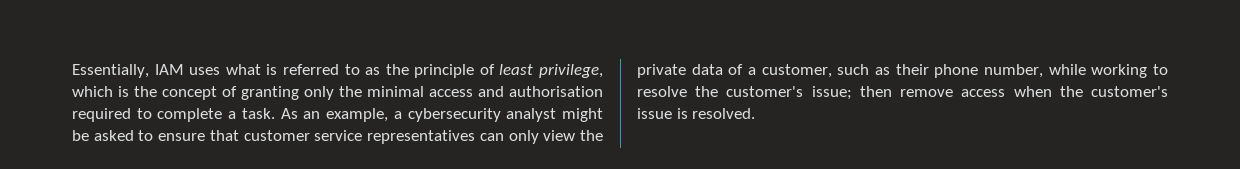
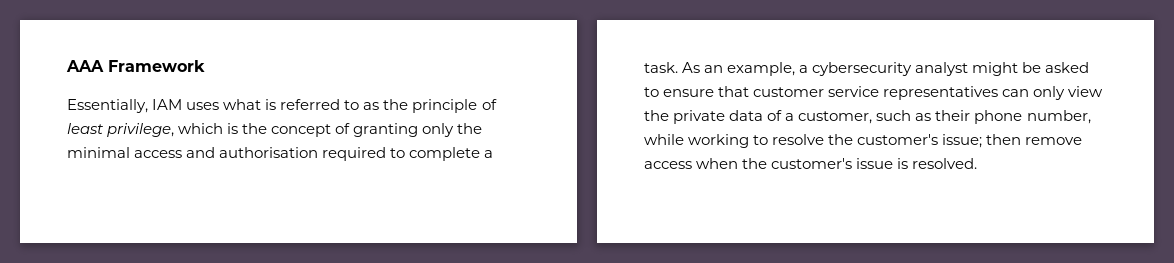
(72, 71) none -> [66,60,205,72] AAA Framework //

